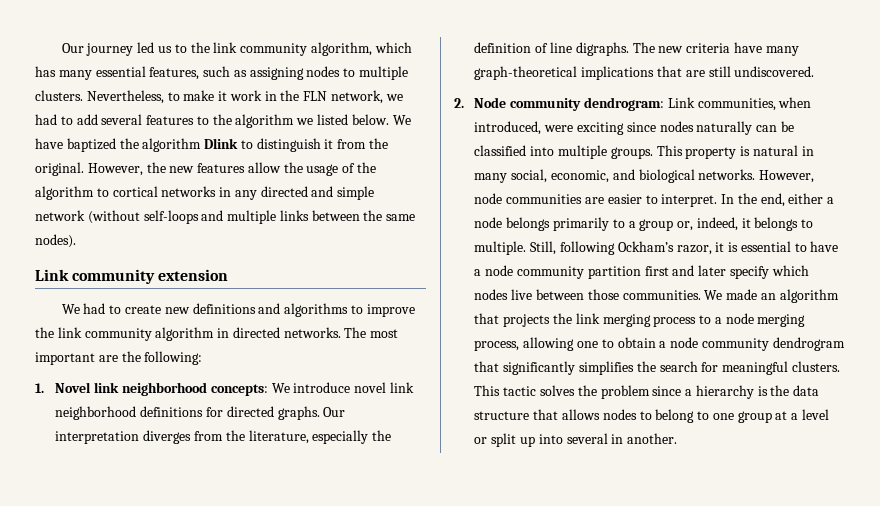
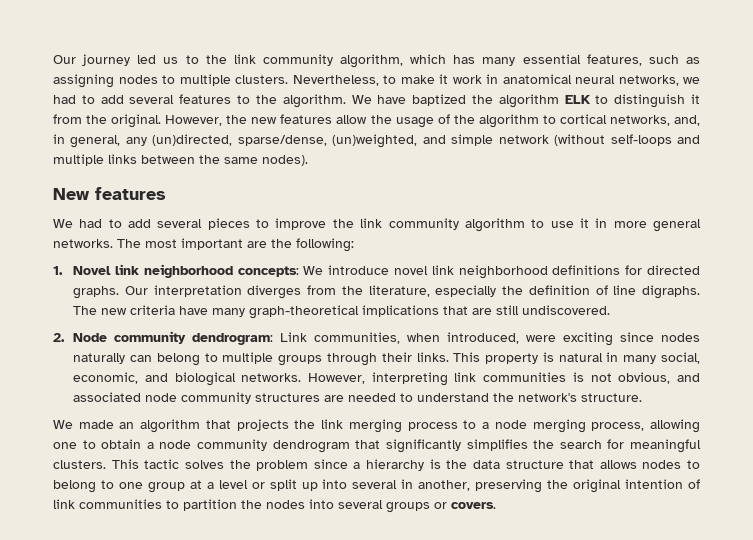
[280,90,384,104] the FLN network, -> [502,74,679,86] anatomical neural networks,
[235,114,389,128] algorithm we listed below. -> [282,94,346,108] algorithm.
[204,138,239,149] Dlink -> [564,95,591,104] ELK
[161,186,308,200] networks in any directed -> [609,115,700,126] [53,134,418,148] networks, and, in general, any (un)directed, sparse/dense, (un)weighted,
[35,269,229,284] Link community extension -> [53,187,166,200] New features
[124,303,349,317] create new definitions and algorithms -> [128,218,250,230] add several pieces
[217,327,280,338] in directed -> [531,218,702,232] to use it in more general
[780,121,794,132] [474,145,653,159] be classified into multiple groups. -> [156,352,449,366] belong to multiple groups through their links.
[474,193,835,207] [474,217,814,231] [474,241,839,255] [474,265,809,279] [474,289,701,300] node communities are easier to interpret. In the end, either a node belongs primarily to a group or, indeed, it belongs to multiple. Still, following Ockham’s razor, it is essential to have a node community partition first and later specify which nodes live between those communities. -> [371,372,700,386] [73,392,643,404] interpreting link communities is not obvious, and associated node community structures are needed to understand the network's structure. //
[627,433,678,444] another. -> [418,479,701,493] [53,499,496,513] another, preserving the original intention of link communities to partition the nodes into several groups or covers.

